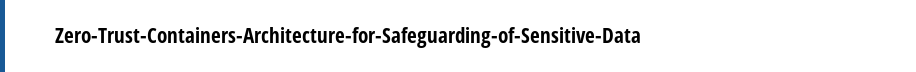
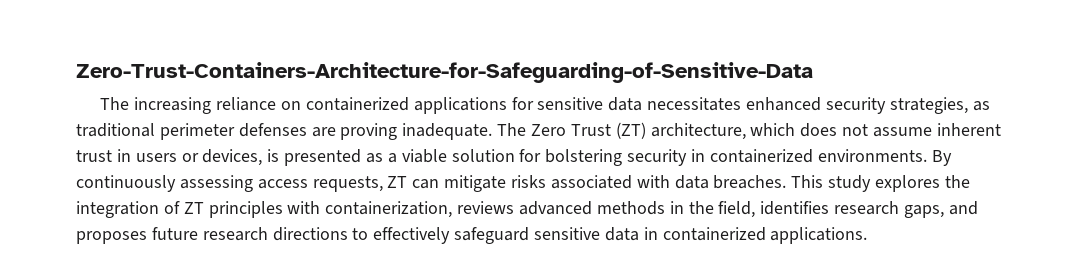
(641, 37) none -> [100,97,990,114] [76,122,1001,140] [76,149,952,166] [76,175,970,192] [76,201,978,218] [76,227,868,244] // The increasing reliance on containerized applications for sensitive data necessitates enhanced security strategies, as traditional perimeter defenses are proving inadequate. The Zero Trust (ZT) architecture, which does not assume inherent trust in users or devices, is presented as a viable solution for bolstering security in containerized environments. By continuously assessing access requests, ZT can mitigate risks associated with data breaches. This study explores the integration of ZT principles with containerization, reviews advanced methods in the field, identifies research gaps, and proposes future research directions to effectively safeguard sensitive data in containerized applications.

